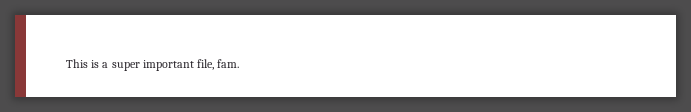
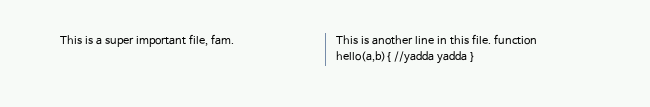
(240, 63) none -> [336,34,537,45] [336,51,475,64] // This is another line in this file. function hello(a,b){ //yadda yadda }

